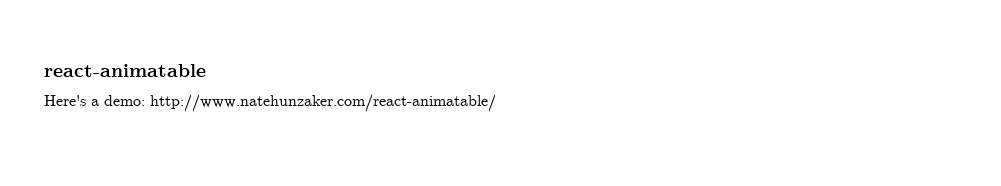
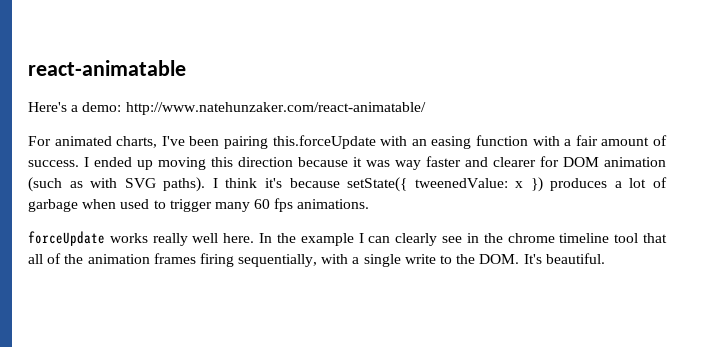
(496, 103) none -> [28,135,668,149] [28,156,666,170] [28,177,667,192] [28,198,370,212] [28,231,667,246] [28,253,605,267] // For animated charts, I've been pairing this.forceUpdate with an easing function with a fair amount of success. I ended up moving this direction because it was way faster and clearer for DOM animation (such as with SVG paths). I think it's because setState({ tweenedValue: x }) produces a lot of garbage when used to trigger many 60 fps animations. // forceUpdate works really well here. In the example I can clearly see in the chrome timeline tool that all of the animation frames firing sequentially, with a single write to the DOM. It's beautiful.

